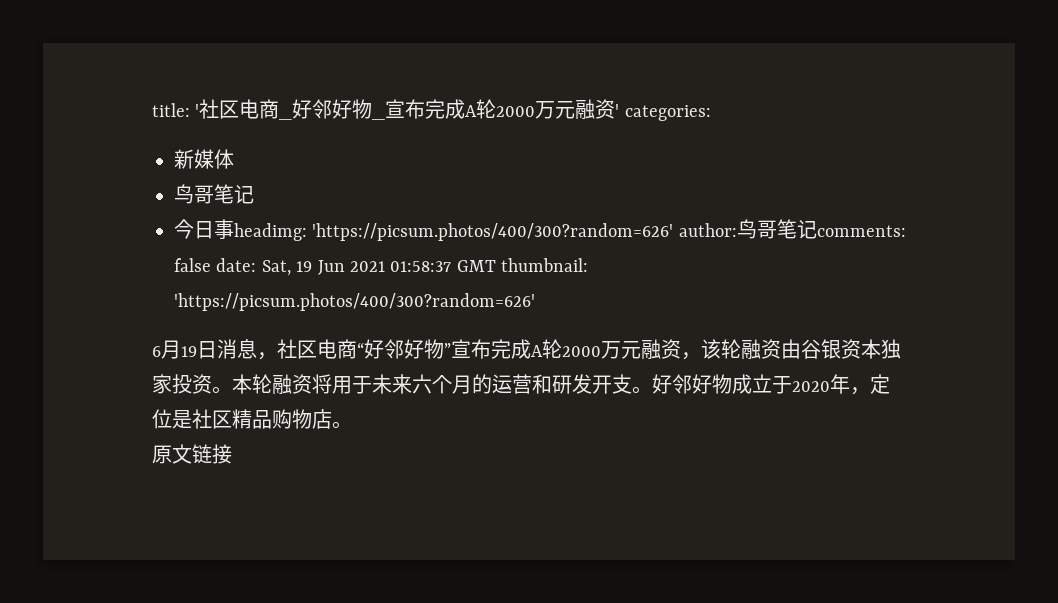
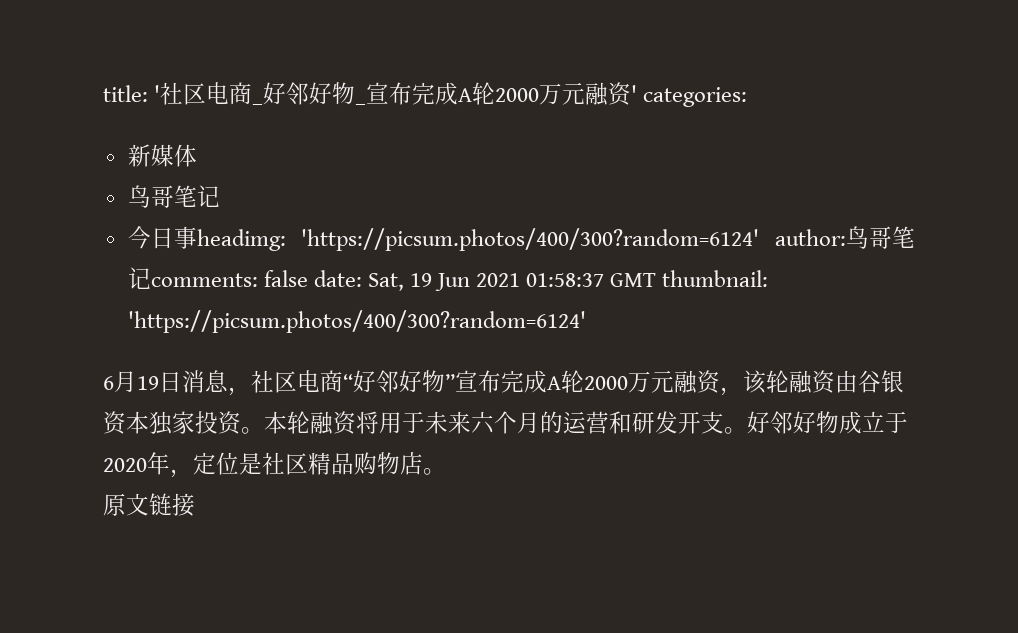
[312,223,674,241] 'https://picsum.photos/400/300?random=626' -> [301,228,760,251] 'https://picsum.photos/400/300?random=6124'
[174,293,535,311] 'https://picsum.photos/400/300?random=626' -> [127,310,586,333] 'https://picsum.photos/400/300?random=6124'

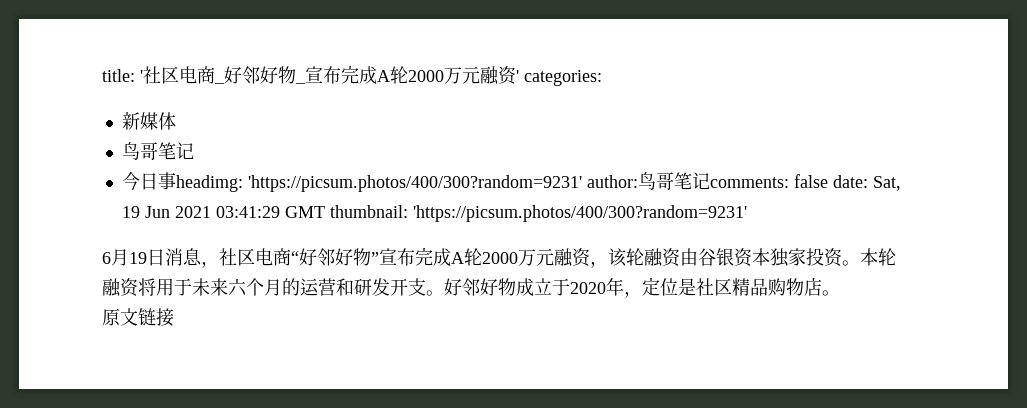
[301,228,760,251] 'https://picsum.photos/400/300?random=6124' -> [247,175,582,192] 'https://picsum.photos/400/300?random=9231'
[526,273,605,287] 01:58:37 -> [215,206,280,218] 03:41:29
[127,310,586,333] 'https://picsum.photos/400/300?random=6124' -> [412,205,747,222] 'https://picsum.photos/400/300?random=9231'

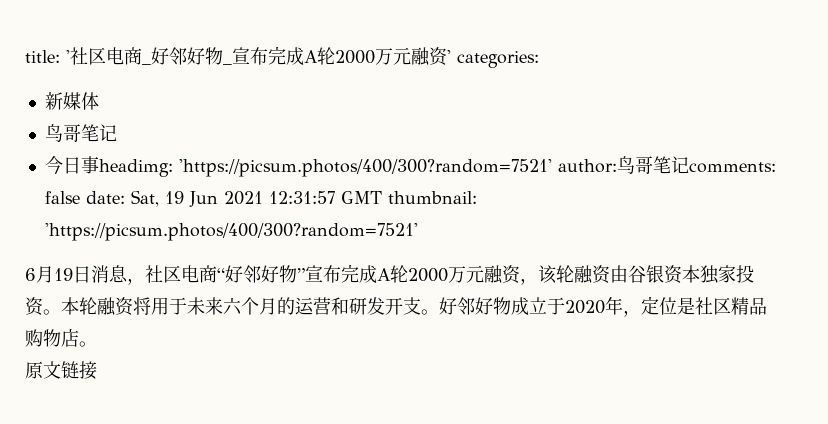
[247,175,582,192] 'https://picsum.photos/400/300?random=9231' -> [178,159,552,177] 'https://picsum.photos/400/300?random=7521'
[215,206,280,218] 03:41:29 -> [268,191,335,204] 12:31:57
[412,205,747,222] 'https://picsum.photos/400/300?random=9231' -> [44,223,418,241] 'https://picsum.photos/400/300?random=7521'

